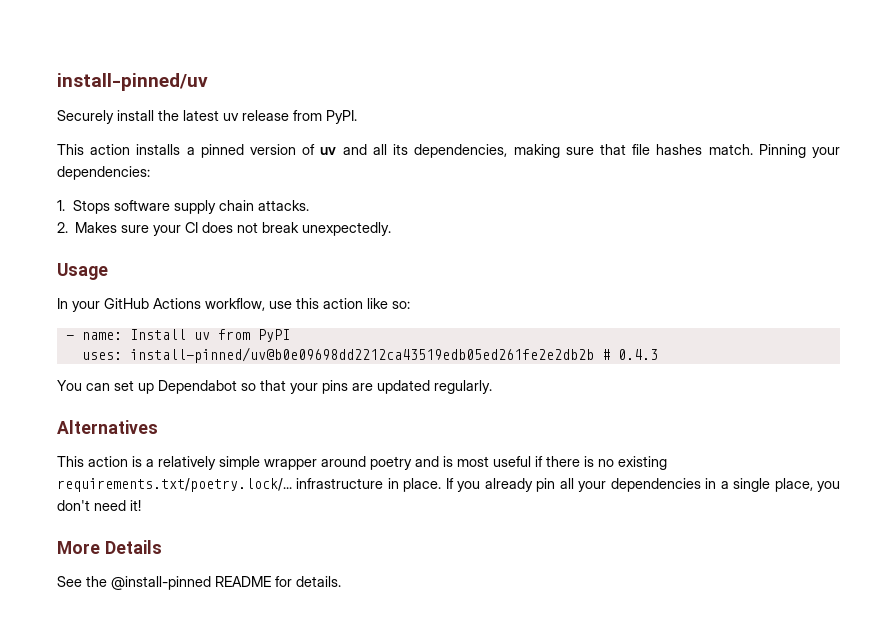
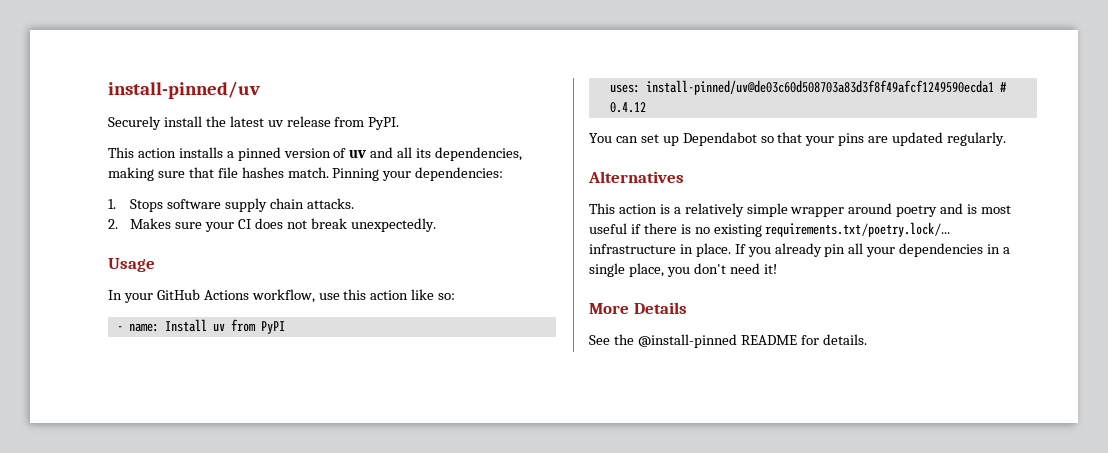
[129,347,658,363] install-pinned/uv@b0e09698dd2212ca43519edb05ed261fe2e2db2b # 0.4.3 -> [645,80,1007,95] [609,102,646,113] install-pinned/uv@de03c60d508703a83d3f8f49afcf1249590ecda1 # 0.4.12

